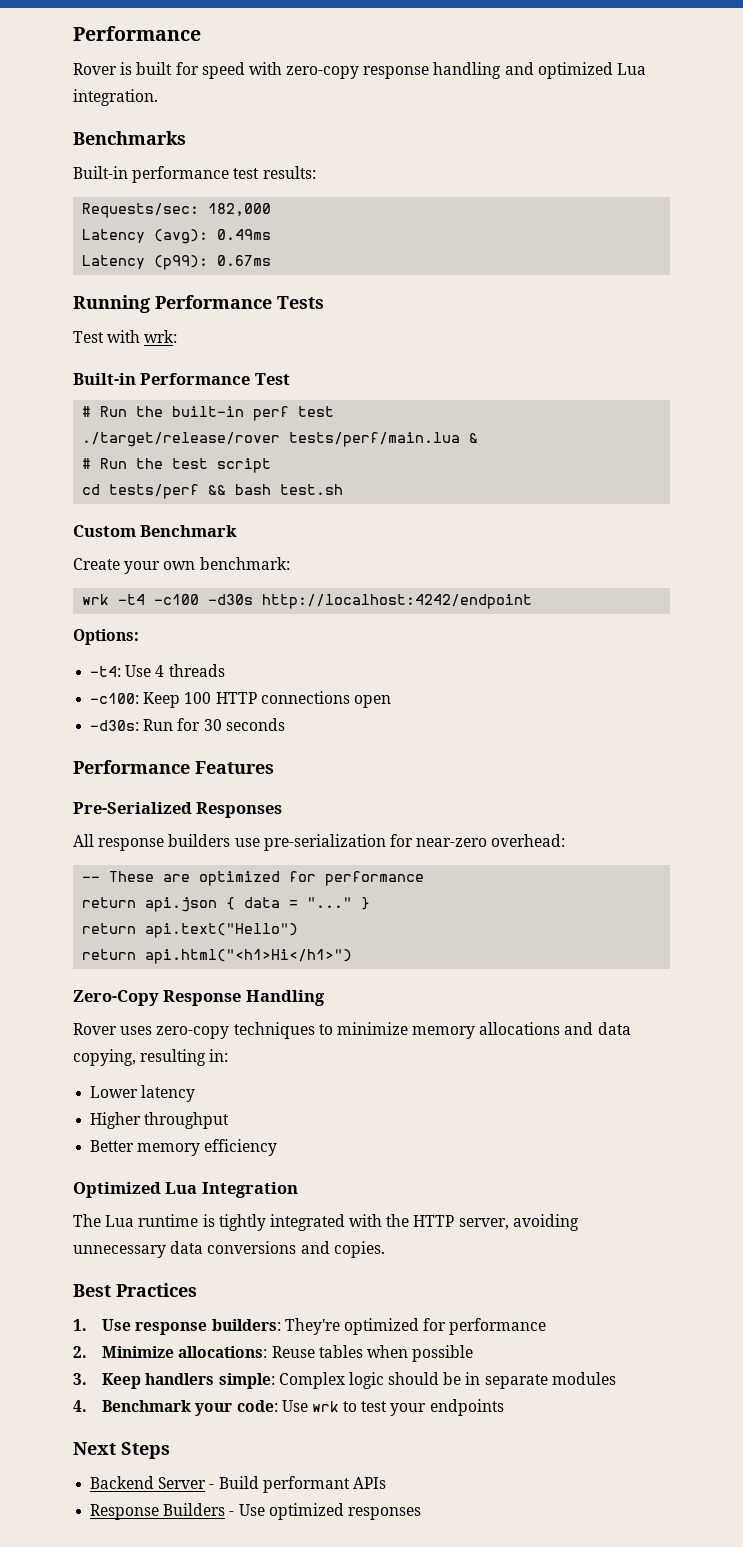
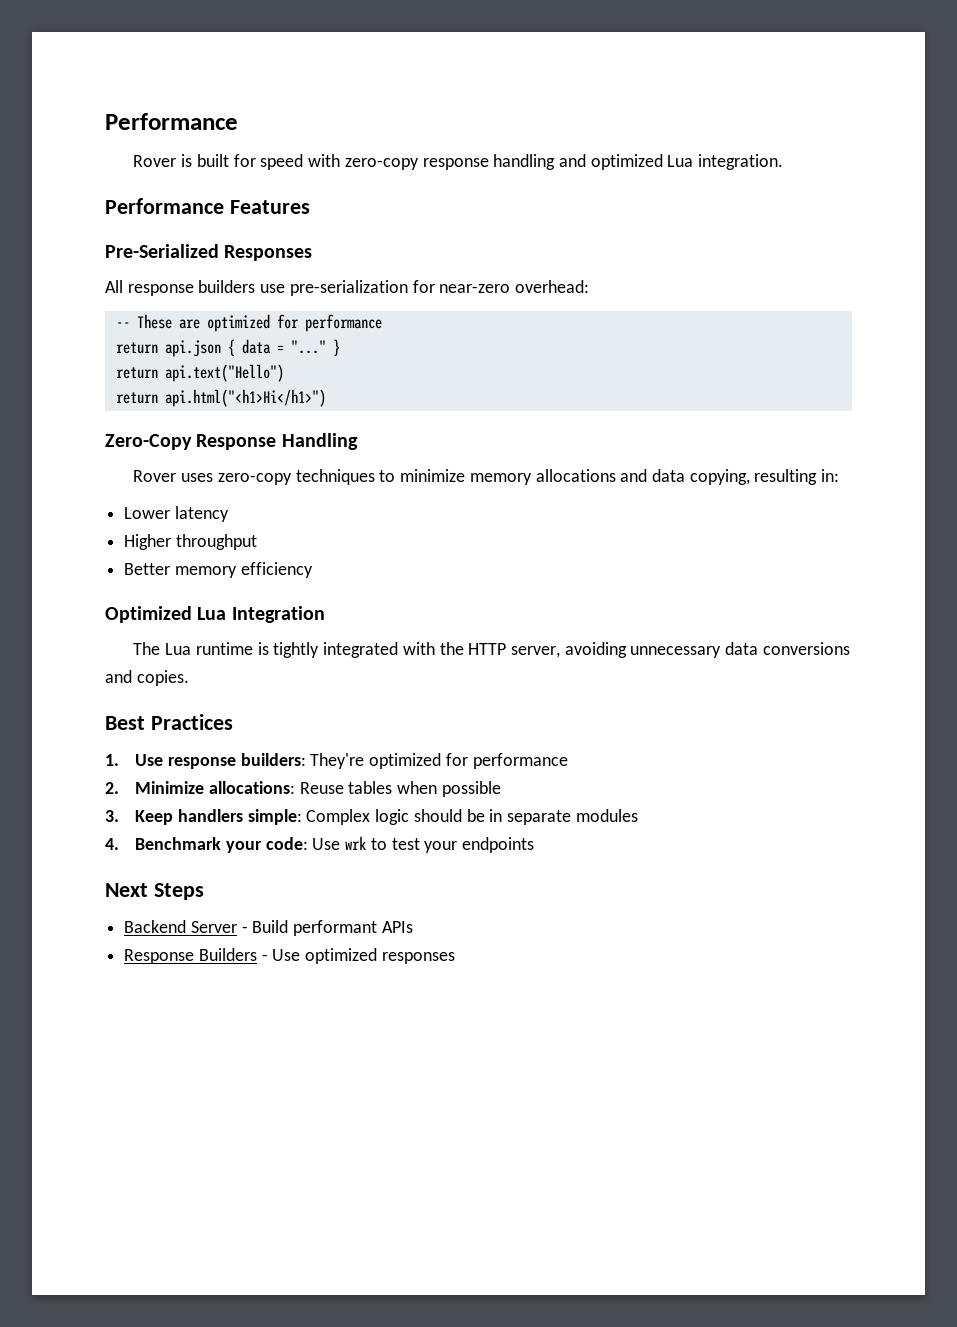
[73,131,186,145] [73,166,316,183] [82,203,272,218] [82,229,272,244] [82,255,272,270] [73,295,324,313] [73,330,178,343] [73,373,290,385] [82,406,335,421] [82,432,479,447] [82,458,272,473] [82,484,344,499] [73,525,238,537] [73,557,290,574] [82,594,533,609] [73,629,139,645] [90,664,225,677] [90,691,391,708] [90,718,285,731] // Benchmarks // Built-in performance test results: // Requests/sec: 182,000 // Latency (avg): 0.49ms // Latency (p99): 0.67ms // Running Performance Tests // Test with wrk: // Built-in Performance Test // # Run the built-in perf test // ./target/release/rover tests/perf/main.lua & // # Run the test script // cd tests/perf && bash test.sh // Custom Benchmark // Create your own benchmark: // wrk -t4 -c100 -d30s http://localhost:4242/endpoint // Options: // -t4: Use 4 threads // -c100: Keep 100 HTTP connections open // -d30s: Run for 30 seconds -> (784, 162) none

